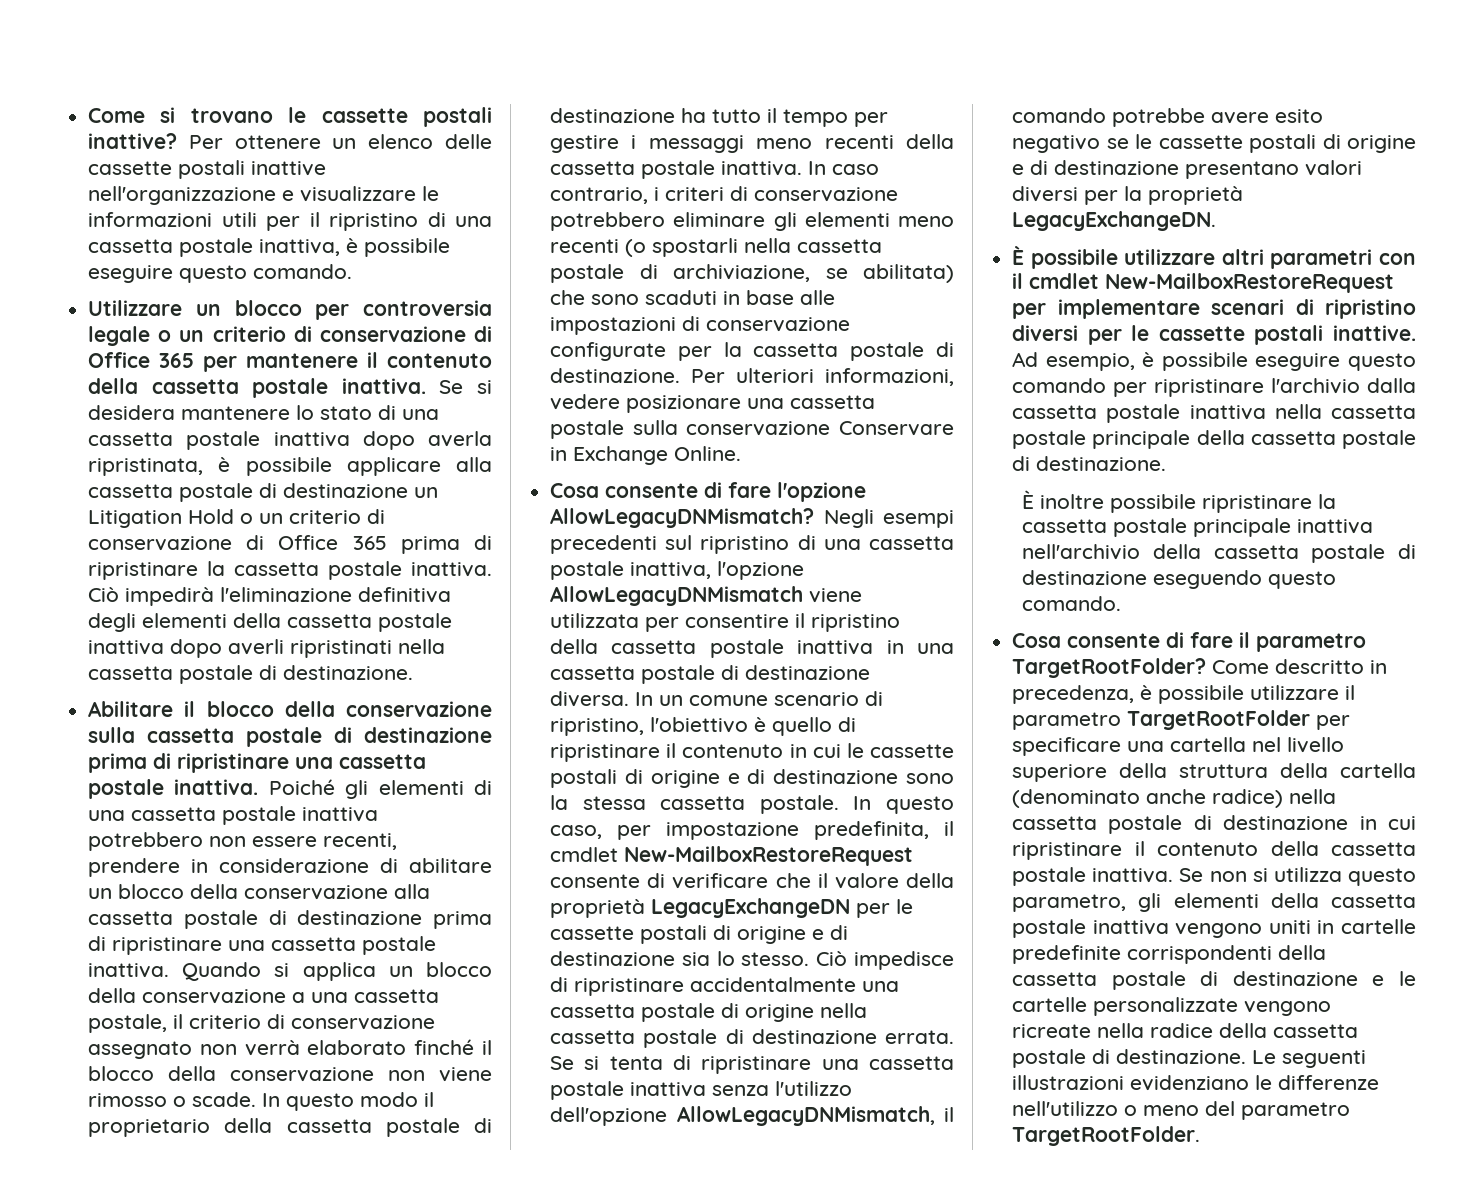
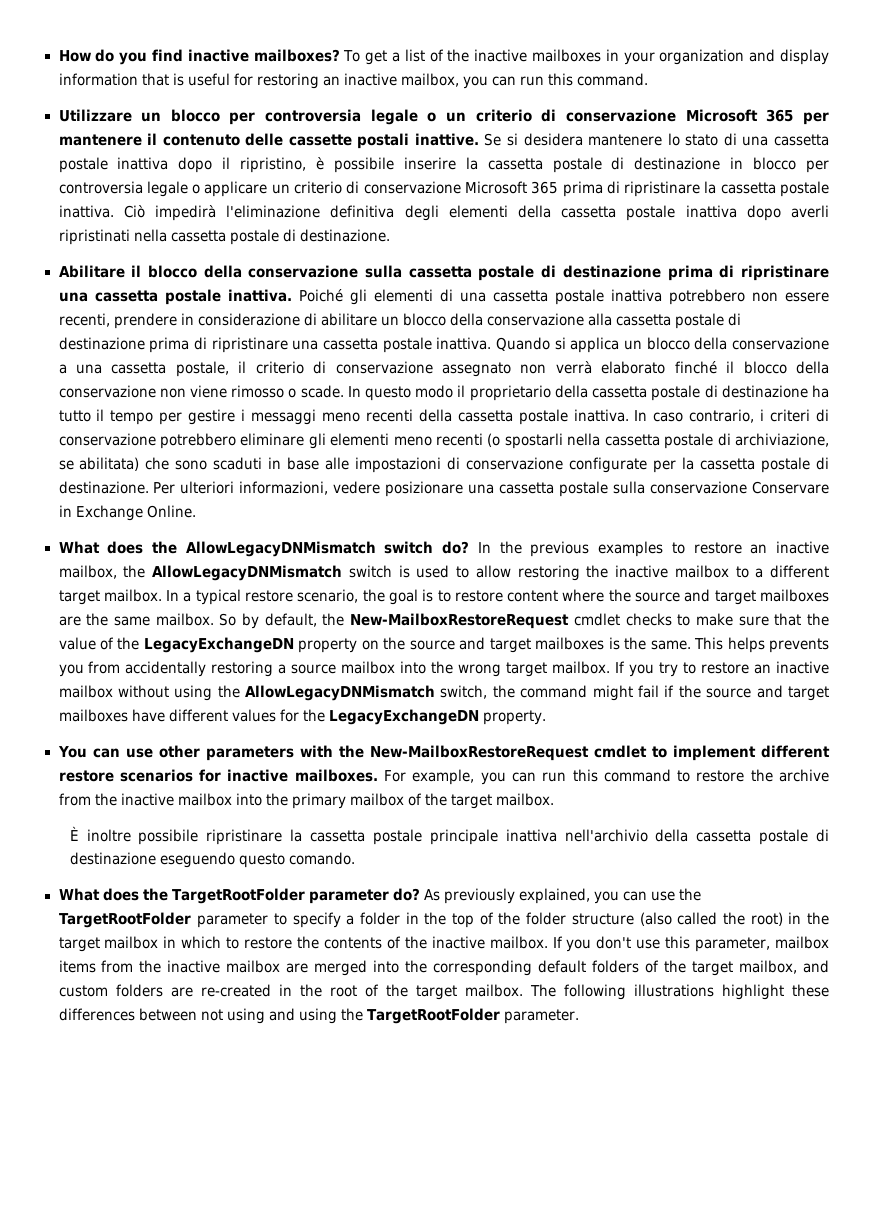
[88,107,492,127] [88,133,492,149] [88,160,327,179] [88,186,440,205] [88,212,492,231] [88,238,451,257] [88,264,353,283] Come si trovano le cassette postali inattive? Per ottenere un elenco delle cassette postali inattive nell'organizzazione e visualizzare le informazioni utili per il ripristino di una cassetta postale inattiva, è possibile eseguire questo comando. -> [58,49,829,65] [58,73,649,89] How do you find inactive mailboxes? To get a list of the inactive mailboxes in your organization and display information that is useful for restoring an inactive mailbox, you can run this command.
[474,326,492,342] [88,352,151,368] di Office -> [685,109,758,122] Microsoft
[88,378,426,398] della cassetta postale inattiva. -> [245,133,479,149] delle cassette postali inattive.
[428,431,492,447] [88,457,492,476] [88,483,439,502] [88,509,386,528] [88,535,339,551] averla ripristinata, è possibile applicare alla cassetta postale di destinazione un Litigation Hold o un criterio di conservazione di Office -> [222,157,829,173] [58,181,527,197] il ripristino, è possibile inserire la cassetta postale di destinazione in blocco per controversia legale o applicare un criterio di conservazione Microsoft
[550,482,867,502] [550,508,954,528] [550,535,954,554] [550,561,805,580] [550,586,863,606] [550,613,901,632] [550,639,954,658] [550,665,871,684] [550,691,884,707] [550,717,857,736] [550,743,954,762] [550,769,954,788] [550,795,954,814] [550,821,954,840] [550,846,914,866] [550,873,954,889] [550,898,914,918] [550,925,849,944] [550,951,954,970] [550,977,900,996] [550,1003,868,1022] [550,1029,954,1048] [550,1055,954,1074] [550,1081,853,1100] [550,1106,954,1126] [1012,108,1324,127] [1012,134,1416,153] [1012,160,1363,179] [1012,186,1244,205] [1012,211,1217,231] [1012,246,1416,269] [1012,273,1395,293] [1012,299,1416,319] [1012,325,1416,345] [1012,352,1416,371] [1012,378,1416,397] [1012,404,1416,423] [1012,430,1416,449] [1012,456,1167,471] Cosa consente di fare l'opzione AllowLegacyDNMismatch? Negli esempi precedenti sul ripristino di una cassetta postale inattiva, l'opzione AllowLegacyDNMismatch viene utilizzata per consentire il ripristino della cassetta postale inattiva in una cassetta postale di destinazione diversa. In un comune scenario di ripristino, l'obiettivo è quello di ripristinare il contenuto in cui le cassette postali di origine e di destinazione sono la stessa cassetta postale. In questo caso, per impostazione predefinita, il cmdlet New-MailboxRestoreRequest consente di verificare che il valore della proprietà LegacyExchangeDN per le cassette postali di origine e di destinazione sia lo stesso. Ciò impedisce di ripristinare accidentalmente una cassetta postale di origine nella cassetta postale di destinazione errata. Se si tenta di ripristinare una cassetta postale inattiva senza l'utilizzo dell'opzione AllowLegacyDNMismatch, il comando potrebbe avere esito negativo se le cassette postali di origine e di destinazione presentano valori diversi per la proprietà LegacyExchangeDN. // È possibile utilizzare altri parametri con il cmdlet New-MailboxRestoreRequest per implementare scenari di ripristino diversi per le cassette postali inattive. Ad esempio, è possibile eseguire questo comando per ripristinare l'archivio dalla cassetta postale inattiva nella cassetta postale principale della cassetta postale di destinazione. -> [58,541,830,557] [58,565,829,581] [58,589,829,605] [58,613,830,629] [58,637,829,653] [58,661,829,677] [58,685,829,701] [58,709,546,725] [57,745,830,761] [58,769,829,785] [58,793,555,809] What does the AllowLegacyDNMismatch switch do? In the previous examples to restore an inactive mailbox, the AllowLegacyDNMismatch switch is used to allow restoring the inactive mailbox to a different target mailbox. In a typical restore scenario, the goal is to restore content where the source and target mailboxes are the same mailbox. So by default, the New-MailboxRestoreRequest cmdlet checks to make sure that the value of the LegacyExchangeDN property on the source and target mailboxes is the same. This helps prevents you from accidentally restoring a source mailbox into the wrong target mailbox. If you try to restore an inactive mailbox without using the AllowLegacyDNMismatch switch, the command might fail if the source and target mailboxes have different values for the LegacyExchangeDN property. // You can use other parameters with the New-MailboxRestoreRequest cmdlet to implement different restore scenarios for inactive mailboxes. For example, you can run this command to restore the archive from the inactive mailbox into the primary mailbox of the target mailbox.
[1012,632,1367,652] [1012,658,1388,678] [1012,685,1356,704] [1012,710,1351,730] [1012,737,1345,756] [1012,763,1416,782] [1012,789,1337,808] [1012,815,1416,834] [1012,841,1416,860] [1012,867,1416,886] [1012,893,1416,912] [1012,919,1416,938] [1012,945,1327,964] [1012,971,1416,990] [1012,997,1332,1016] [1012,1023,1359,1038] [1012,1049,1367,1068] [1012,1075,1380,1091] [1012,1101,1351,1120] [1012,1126,1201,1146] Cosa consente di fare il parametro TargetRootFolder? Come descritto in precedenza, è possibile utilizzare il parametro TargetRootFolder per specificare una cartella nel livello superiore della struttura della cartella (denominato anche radice) nella cassetta postale di destinazione in cui ripristinare il contenuto della cassetta postale inattiva. Se non si utilizza questo parametro, gli elementi della cassetta postale inattiva vengono uniti in cartelle predefinite corrispondenti della cassetta postale di destinazione e le cartelle personalizzate vengono ricreate nella radice della cassetta postale di destinazione. Le seguenti illustrazioni evidenziano le differenze nell'utilizzo o meno del parametro TargetRootFolder. -> [58,888,702,904] [58,912,829,928] [58,936,829,952] [58,960,829,976] [58,984,829,1000] [58,1008,579,1024] What does the TargetRootFolder parameter do? As previously explained, you can use the TargetRootFolder parameter to specify a folder in the top of the folder structure (also called the root) in the target mailbox in which to restore the contents of the inactive mailbox. If you don't use this parameter, mailbox items from the inactive mailbox are merged into the corresponding default folders of the target mailbox, and custom folders are re-created in the root of the target mailbox. The following illustrations highlight these differences between not using and using the TargetRootFolder parameter.

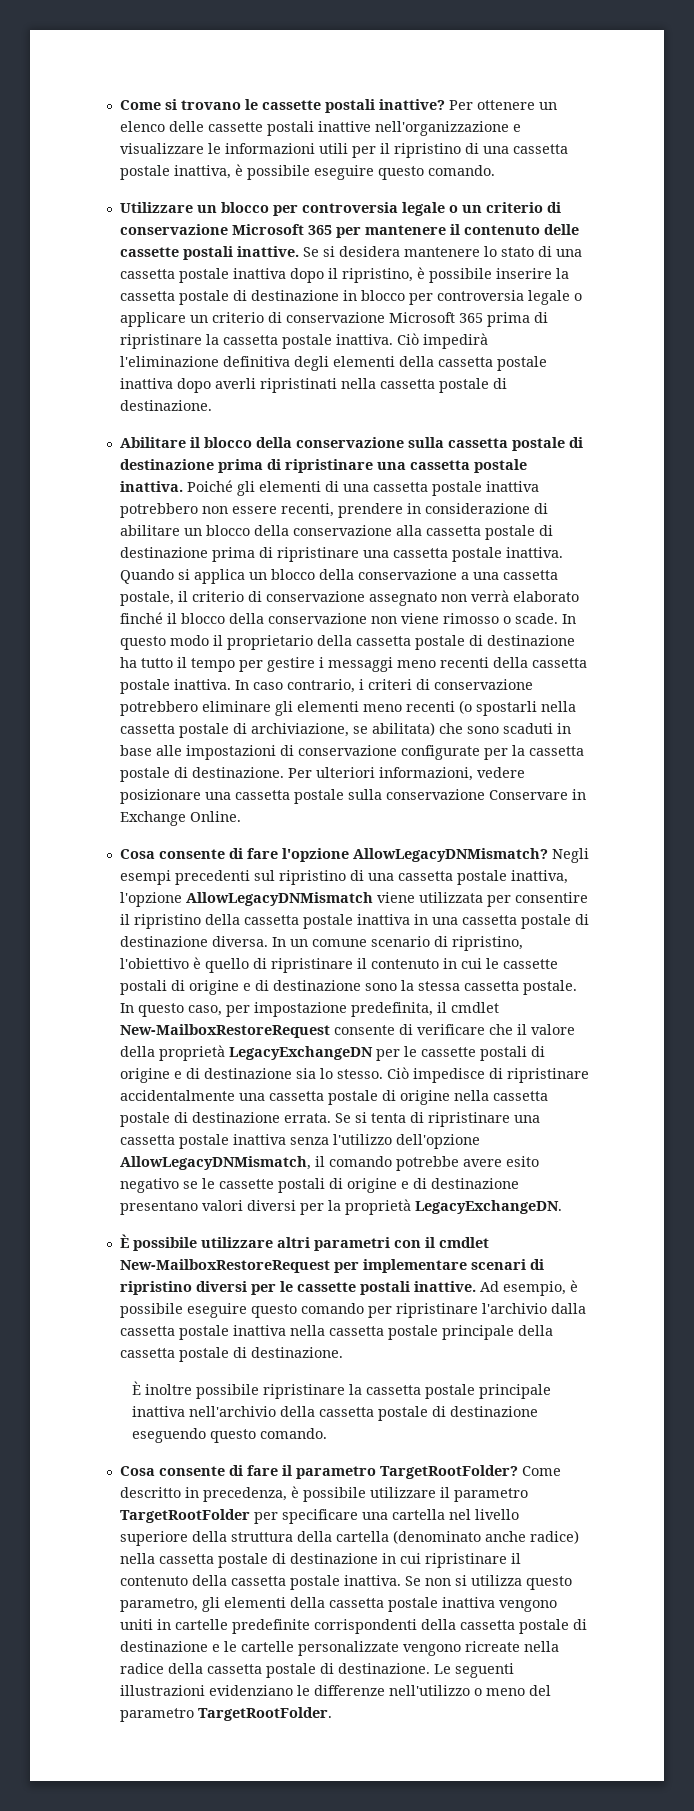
[58,49,829,65] [58,73,649,89] How do you find inactive mailboxes? To get a list of the inactive mailboxes in your organization and display information that is useful for restoring an inactive mailbox, you can run this command. -> [119,99,557,113] [119,121,521,136] [119,143,568,158] [119,164,495,180] Come si trovano le cassette postali inattive? Per ottenere un elenco delle cassette postali inattive nell'organizzazione e visualizzare le informazioni utili per il ripristino di una cassetta postale inattiva, è possibile eseguire questo comando.
[58,541,830,557] [58,565,829,581] [58,589,829,605] [58,613,830,629] [58,637,829,653] [58,661,829,677] [58,685,829,701] [58,709,546,725] [57,745,830,761] [58,769,829,785] [58,793,555,809] What does the AllowLegacyDNMismatch switch do? In the previous examples to restore an inactive mailbox, the AllowLegacyDNMismatch switch is used to allow restoring the inactive mailbox to a different target mailbox. In a typical restore scenario, the goal is to restore content where the source and target mailboxes are the same mailbox. So by default, the New-MailboxRestoreRequest cmdlet checks to make sure that the value of the LegacyExchangeDN property on the source and target mailboxes is the same. This helps prevents you from accidentally restoring a source mailbox into the wrong target mailbox. If you try to restore an inactive mailbox without using the AllowLegacyDNMismatch switch, the command might fail if the source and target mailboxes have different values for the LegacyExchangeDN property. // You can use other parameters with the New-MailboxRestoreRequest cmdlet to implement different restore scenarios for inactive mailboxes. For example, you can run this command to restore the archive from the inactive mailbox into the primary mailbox of the target mailbox. -> [119,848,589,863] [119,870,568,885] [119,892,588,907] [119,914,589,929] [119,936,523,951] [119,957,558,973] [119,980,577,995] [119,1002,499,1017] [119,1024,575,1038] [119,1045,545,1061] [119,1067,589,1083] [119,1090,548,1105] [119,1112,540,1127] [119,1134,480,1149] [119,1156,539,1171] [119,1178,519,1193] [119,1199,562,1215] [119,1234,489,1251] [119,1259,544,1273] [119,1280,578,1296] [119,1303,586,1318] [119,1325,553,1340] [119,1347,343,1362] Cosa consente di fare l'opzione AllowLegacyDNMismatch? Negli esempi precedenti sul ripristino di una cassetta postale inattiva, l'opzione AllowLegacyDNMismatch viene utilizzata per consentire il ripristino della cassetta postale inattiva in una cassetta postale di destinazione diversa. In un comune scenario di ripristino, l'obiettivo è quello di ripristinare il contenuto in cui le cassette postali di origine e di destinazione sono la stessa cassetta postale. In questo caso, per impostazione predefinita, il cmdlet New-MailboxRestoreRequest consente di verificare che il valore della proprietà LegacyExchangeDN per le cassette postali di origine e di destinazione sia lo stesso. Ciò impedisce di ripristinare accidentalmente una cassetta postale di origine nella cassetta postale di destinazione errata. Se si tenta di ripristinare una cassetta postale inattiva senza l'utilizzo dell'opzione AllowLegacyDNMismatch, il comando potrebbe avere esito negativo se le cassette postali di origine e di destinazione presentano valori diversi per la proprietà LegacyExchangeDN. // È possibile utilizzare altri parametri con il cmdlet New-MailboxRestoreRequest per implementare scenari di ripristino diversi per le cassette postali inattive. Ad esempio, è possibile eseguire questo comando per ripristinare l'archivio dalla cassetta postale inattiva nella cassetta postale principale della cassetta postale di destinazione.
[58,888,702,904] [58,912,829,928] [58,936,829,952] [58,960,829,976] [58,984,829,1000] [58,1008,579,1024] What does the TargetRootFolder parameter do? As previously explained, you can use the TargetRootFolder parameter to specify a folder in the top of the folder structure (also called the root) in the target mailbox in which to restore the contents of the inactive mailbox. If you don't use this parameter, mailbox items from the inactive mailbox are merged into the corresponding default folders of the target mailbox, and custom folders are re-created in the root of the target mailbox. The following illustrations highlight these differences between not using and using the TargetRootFolder parameter. -> [119,1465,561,1479] [119,1486,528,1502] [119,1509,519,1524] [119,1530,579,1546] [119,1553,521,1568] [119,1575,572,1590] [119,1597,557,1612] [119,1619,587,1634] [119,1641,559,1656] [119,1663,514,1678] [119,1685,551,1696] [119,1707,332,1722] Cosa consente di fare il parametro TargetRootFolder? Come descritto in precedenza, è possibile utilizzare il parametro TargetRootFolder per specificare una cartella nel livello superiore della struttura della cartella (denominato anche radice) nella cassetta postale di destinazione in cui ripristinare il contenuto della cassetta postale inattiva. Se non si utilizza questo parametro, gli elementi della cassetta postale inattiva vengono uniti in cartelle predefinite corrispondenti della cassetta postale di destinazione e le cartelle personalizzate vengono ricreate nella radice della cassetta postale di destinazione. Le seguenti illustrazioni evidenziano le differenze nell'utilizzo o meno del parametro TargetRootFolder.

